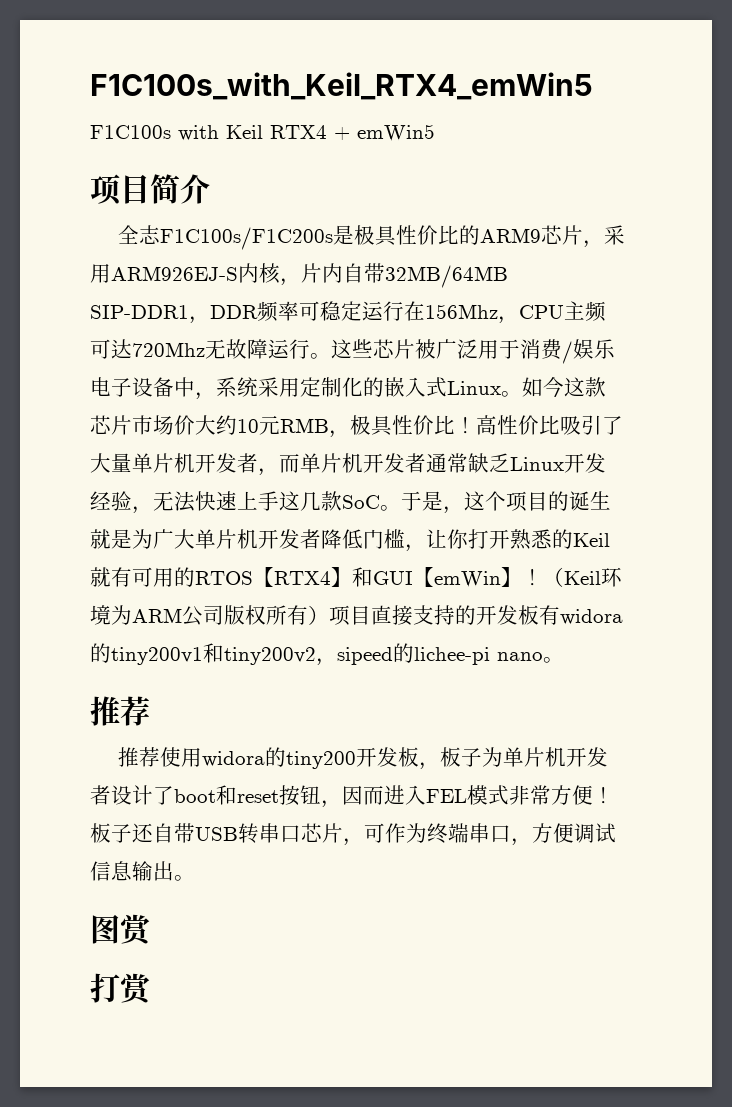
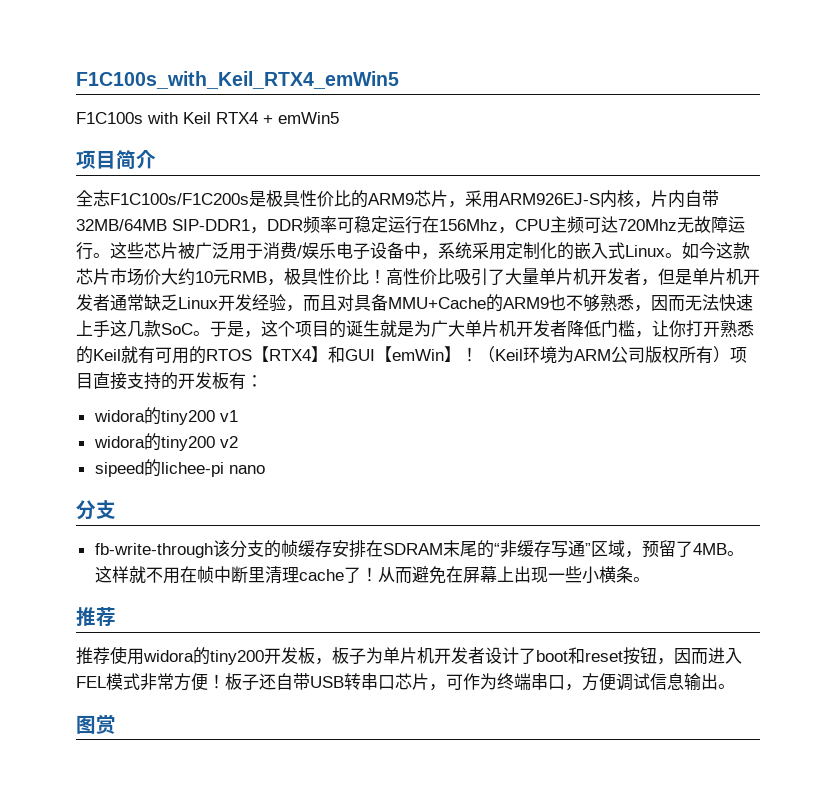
[279,454,300,473] 而 -> [658,268,692,285] 但是
(153, 510) none -> [303,294,685,312] 而且对具备MMU+Cache的ARM9也不够熟悉，因而
[560,609,623,625] [90,643,543,666] widora的tiny200v1和tiny200v2，sipeed的lichee-pi nano -> [246,375,263,387] [93,407,238,425] [93,433,238,451] [94,459,265,477] [76,500,116,520] [94,540,744,558] [94,566,633,584] ： // widora的tiny200 v1 // widora的tiny200 v2 // sipeed的lichee-pi nano // 分支 // fb-write-through该分支的帧缓存安排在SDRAM末尾的“非缓存写通”区域，预留了4MB。这样就不用在帧中断里清理cache了！从而避免在屏幕上出现一些小横条
[90,973,154,1005] // 打赏 -> (116, 724) none

